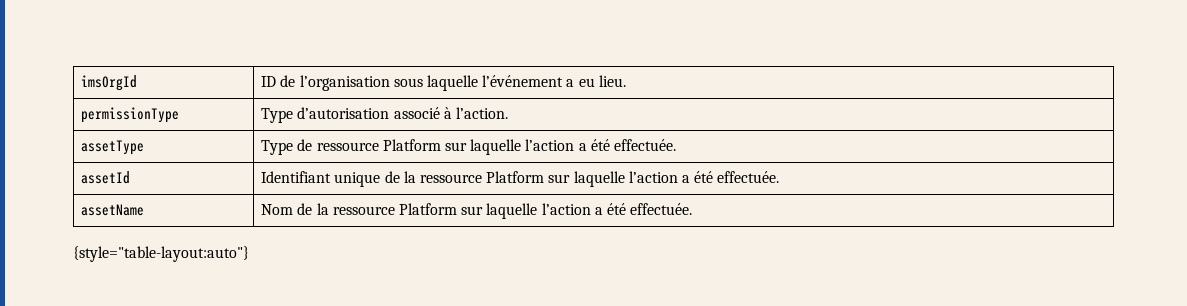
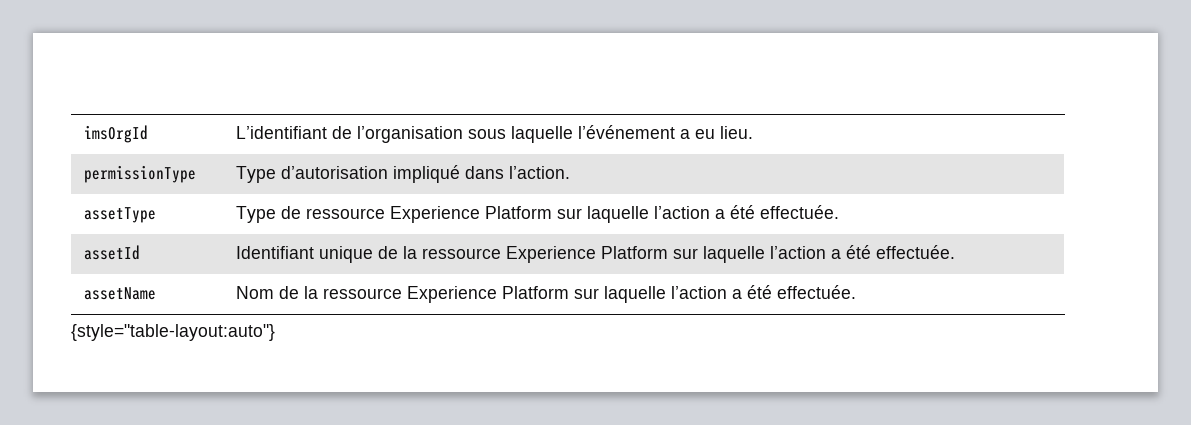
[261,76,277,87] ID -> [235,126,327,139] L’identifiant
[393,107,452,119] associé à -> [392,165,504,183] impliqué dans
(379, 146) none -> [389,206,480,223] Experience
(482, 178) none -> [505,246,596,263] Experience
(395, 210) none -> [406,286,497,303] Experience

